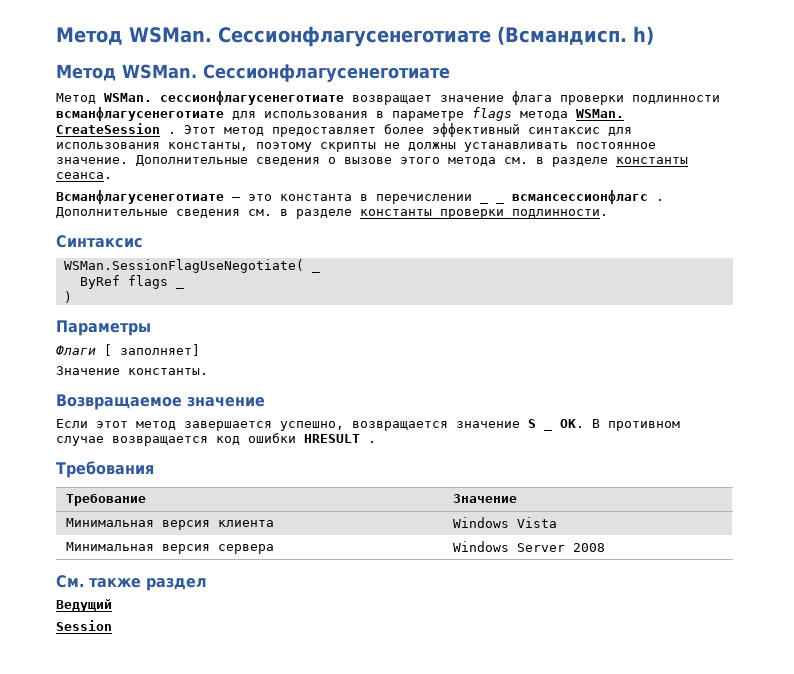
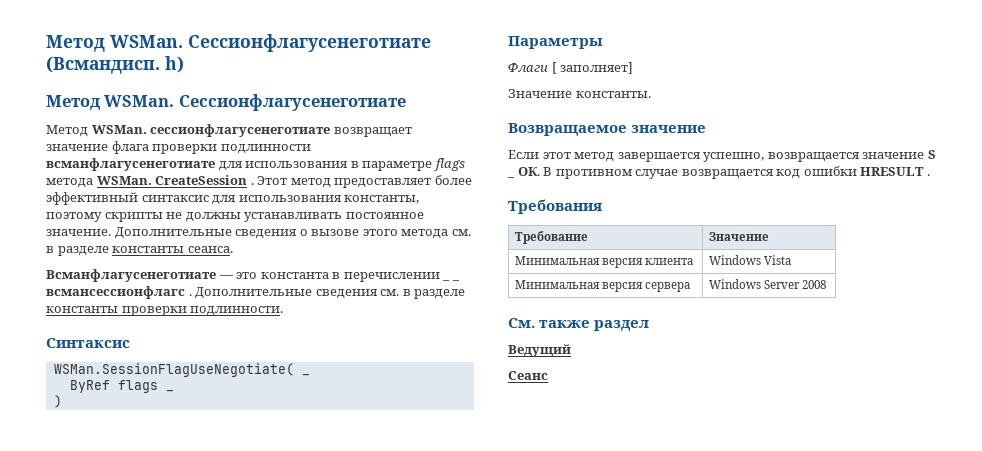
[56,620,112,631] Session -> [508,371,548,380] Сеанс

